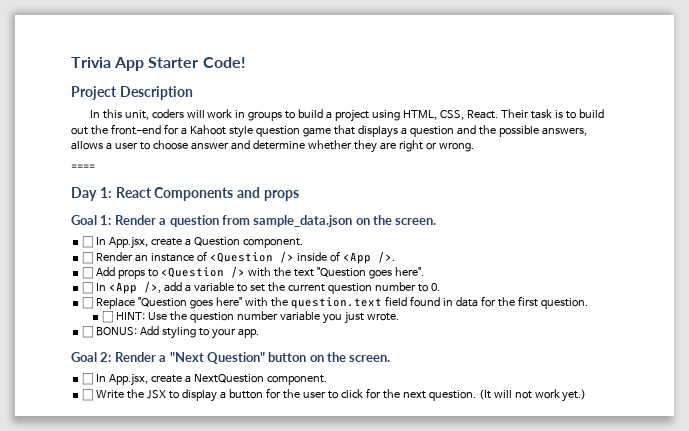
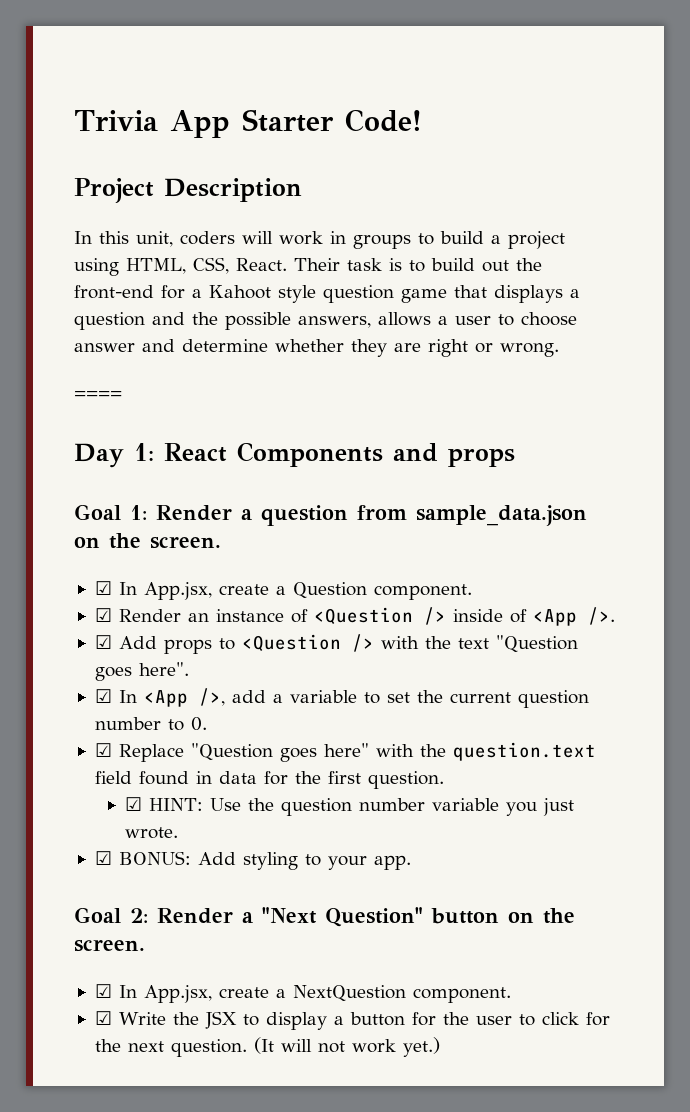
[82,236,94,248] ☐ -> [94,581,112,595] ☑
[82,252,94,264] ☐ -> [94,608,112,622] ☑
[82,267,94,279] ☐ -> [94,635,112,649] ☑
[82,282,94,294] ☐ -> [94,689,112,703] ☑
[82,297,94,309] ☐ -> [94,743,112,757] ☑
[102,311,114,323] ☐ -> [125,797,143,811] ☑
[82,326,94,338] ☐ -> [94,851,112,865] ☑
[82,373,94,385] ☐ -> [94,984,112,998] ☑
[82,389,94,401] ☐ -> [94,1011,112,1025] ☑

